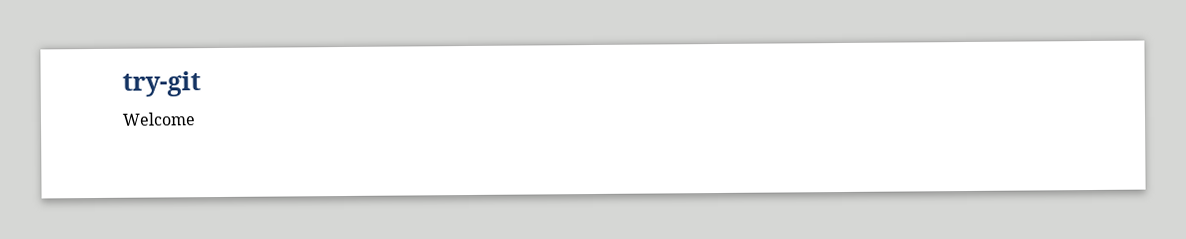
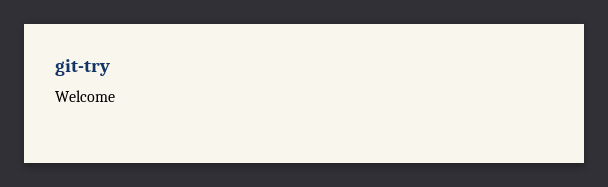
[122,71,201,97] try-git -> [55,59,110,76] git-try

